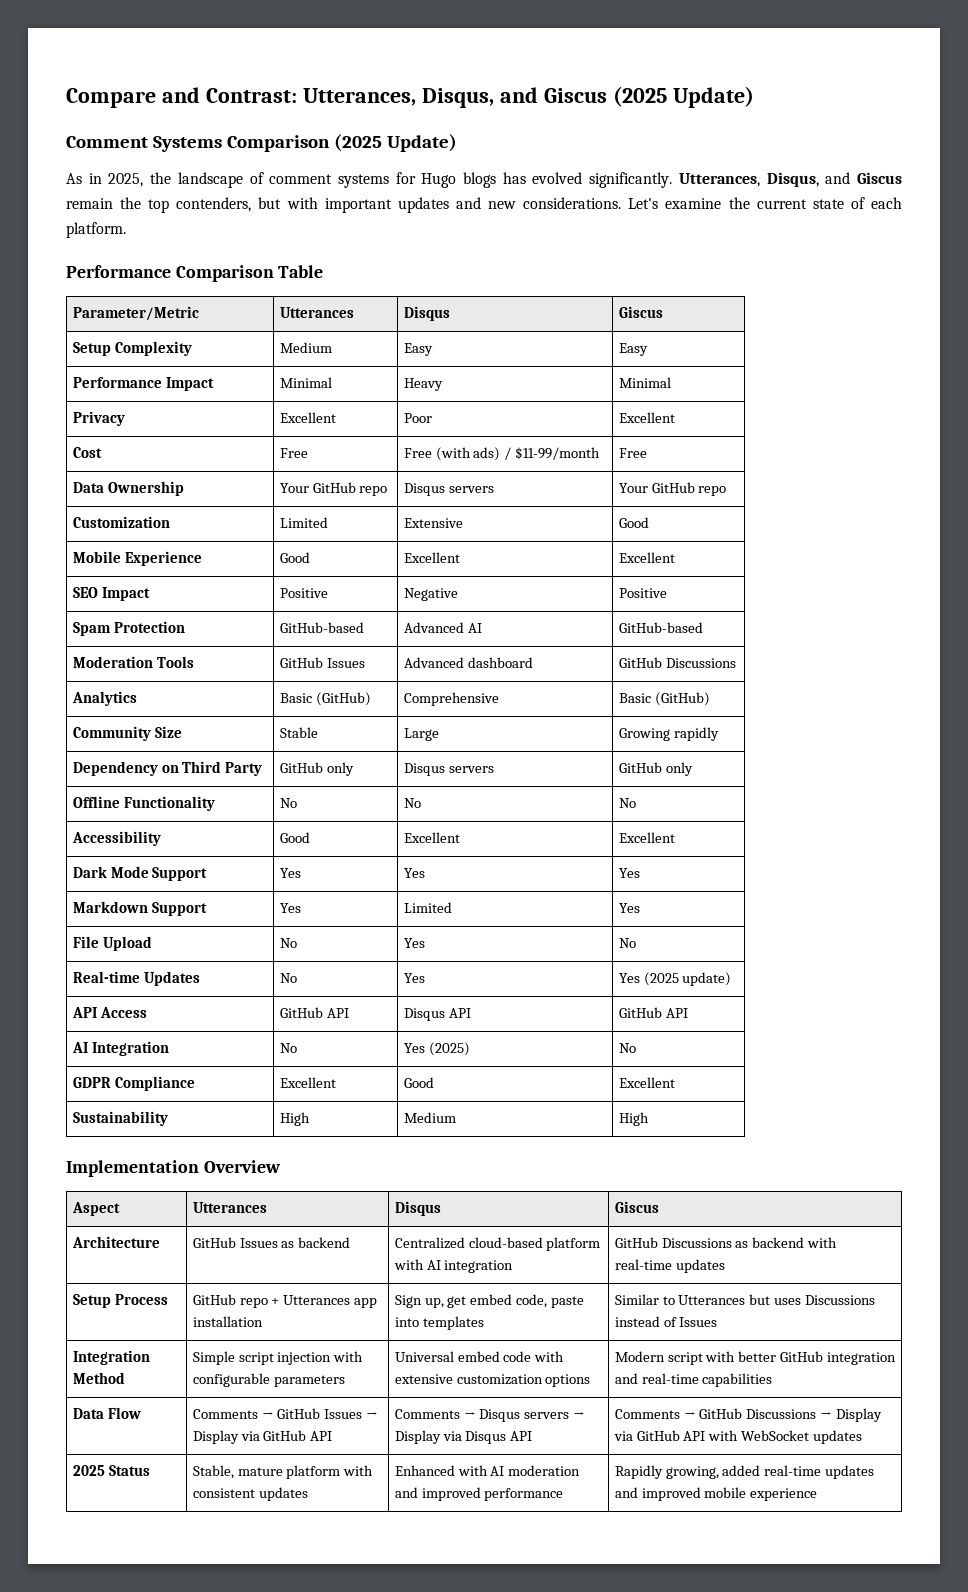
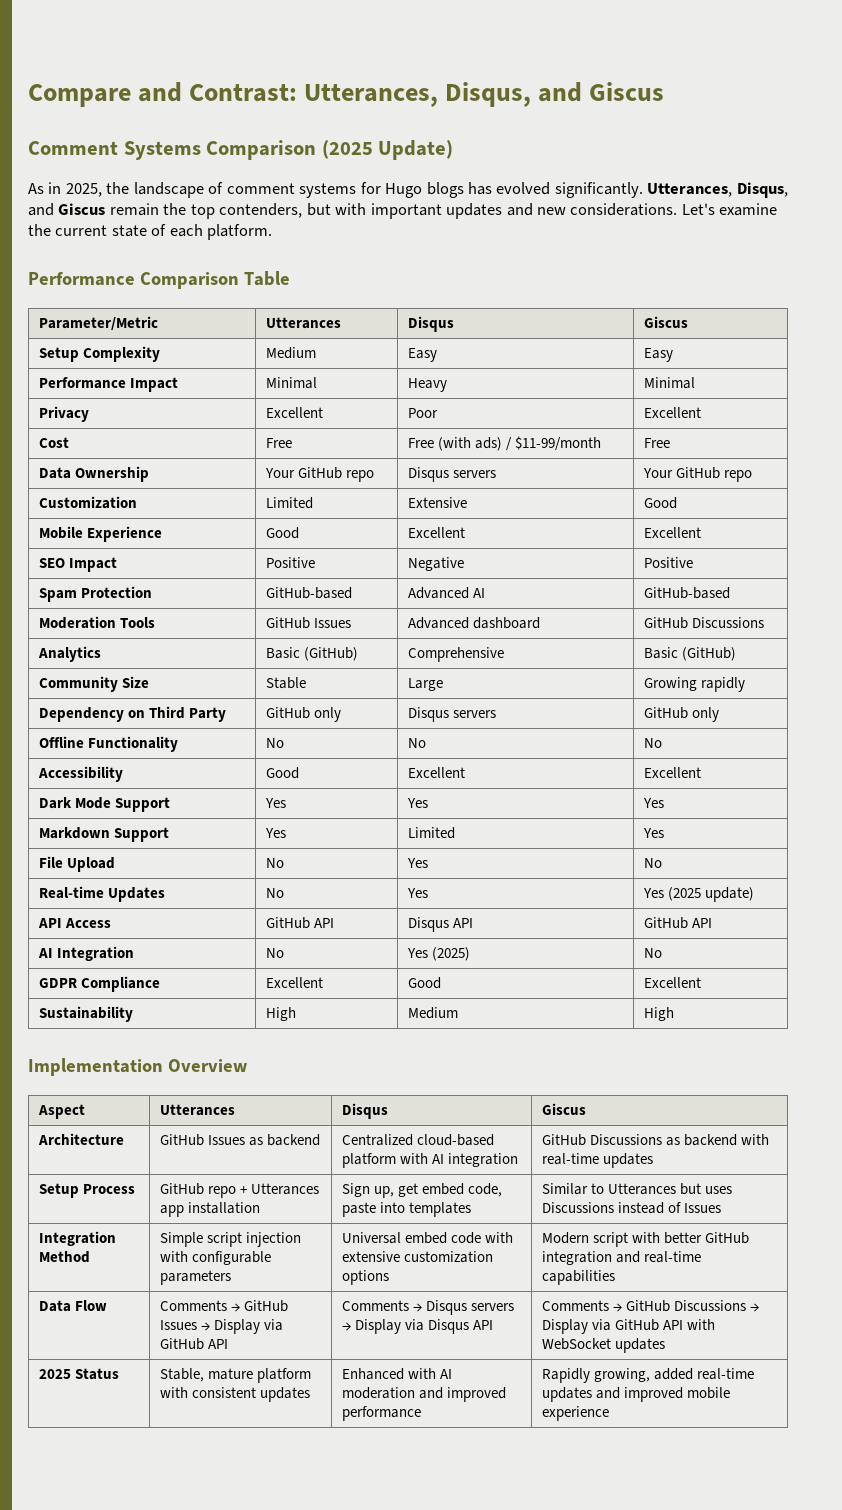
[612,86,754,108] (2025 Update) -> (665, 91) none

